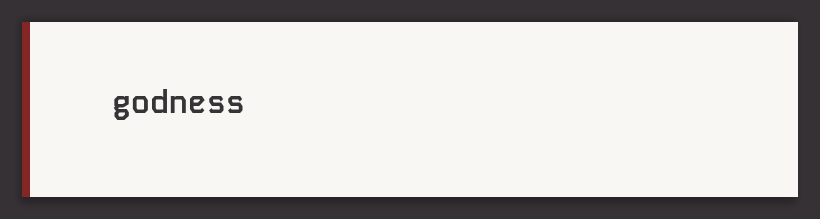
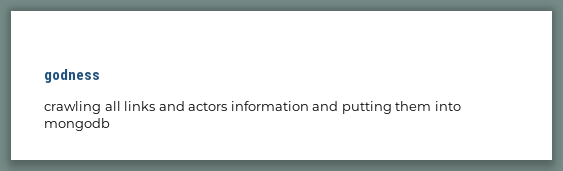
(245, 104) none -> [44,101,461,114] [44,118,110,131] // crawling all links and actors information and putting them into mongodb

